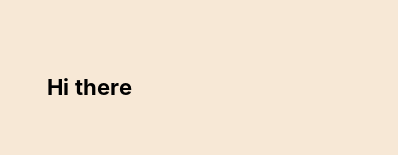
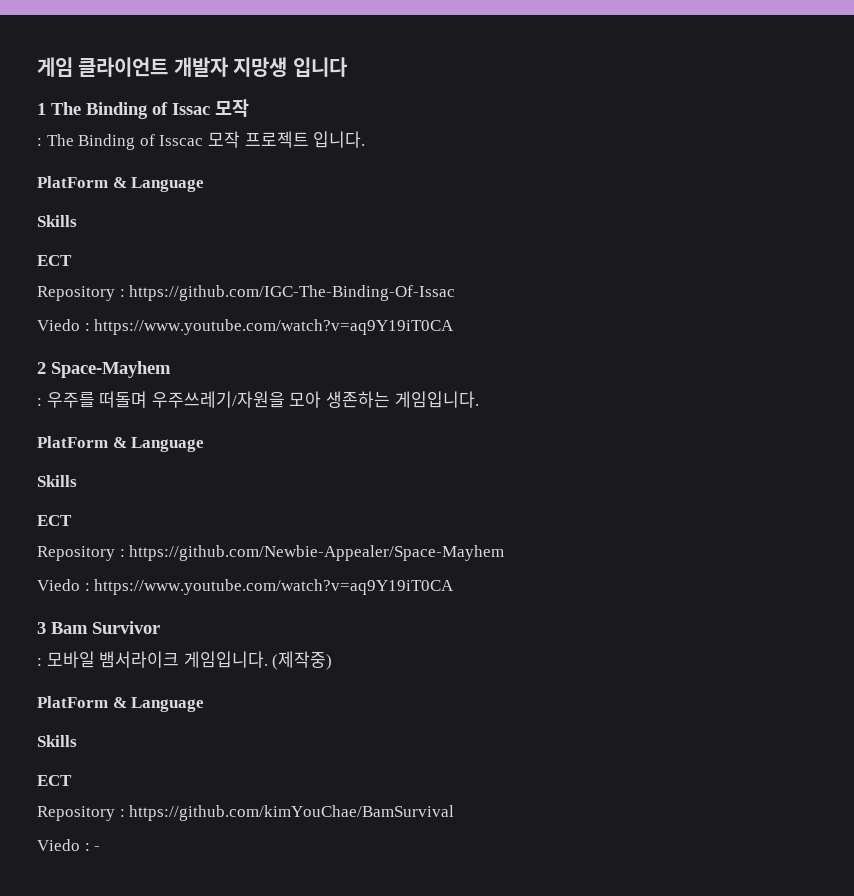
[47,78,132,95] Hi there -> [37,57,347,77] [37,99,249,119] [37,131,366,150] [37,176,205,192] [37,215,77,227] [37,255,72,266] [37,285,456,301] [37,319,455,335] [37,361,171,378] [37,391,479,408] [37,436,205,452] [37,475,77,487] [37,515,72,526] [37,545,505,561] [37,579,455,595] [37,621,160,634] [37,651,333,670] [37,696,205,712] [37,735,77,747] [37,775,72,786] [37,805,455,821] [37,839,101,851] 게임 클라이언트 개발자 지망생 입니다 // 1 The Binding of Issac 모작 // : The Binding of Isscac 모작 프로젝트 입니다. // PlatForm & Language // Skills // ECT // Repository : https://github.com/IGC-The-Binding-Of-Issac // Viedo : https://www.youtube.com/watch?v=aq9Y19iT0CA // 2 Space-Mayhem // : 우주를 떠돌며 우주쓰레기/자원을 모아 생존하는 게임입니다. // PlatForm & Language // Skills // ECT // Repository : https://github.com/Newbie-Appealer/Space-Mayhem // Viedo : https://www.youtube.com/watch?v=aq9Y19iT0CA // 3 Bam Survivor // : 모바일 뱀서라이크 게임입니다. (제작중) // PlatForm & Language // Skills // ECT // Repository : https://github.com/kimYouChae/BamSurvival // Viedo : -

